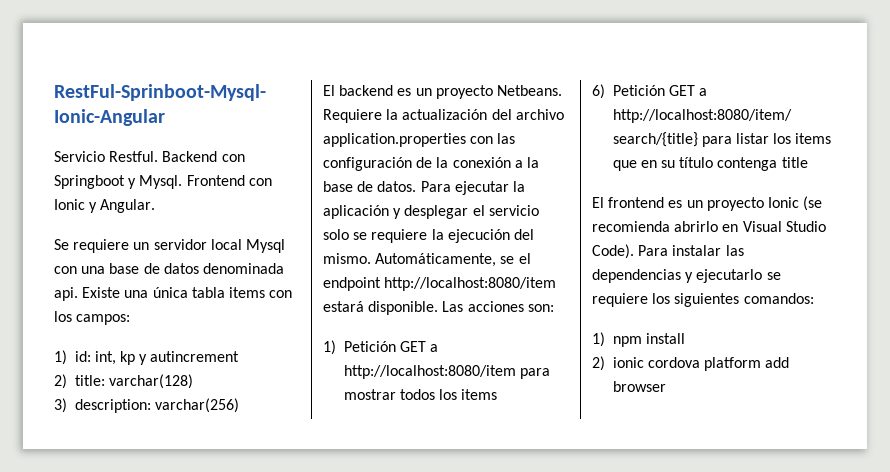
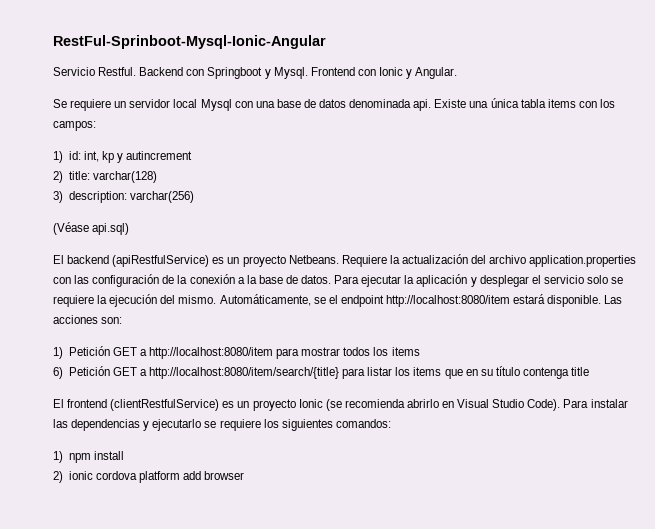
(239, 405) none -> [53,222,130,235] // (Véase api.sql)
(394, 90) none -> [112,255,210,267] (apiRestfulService)
(665, 202) none -> [110,399,220,411] (clientRestfulService)

